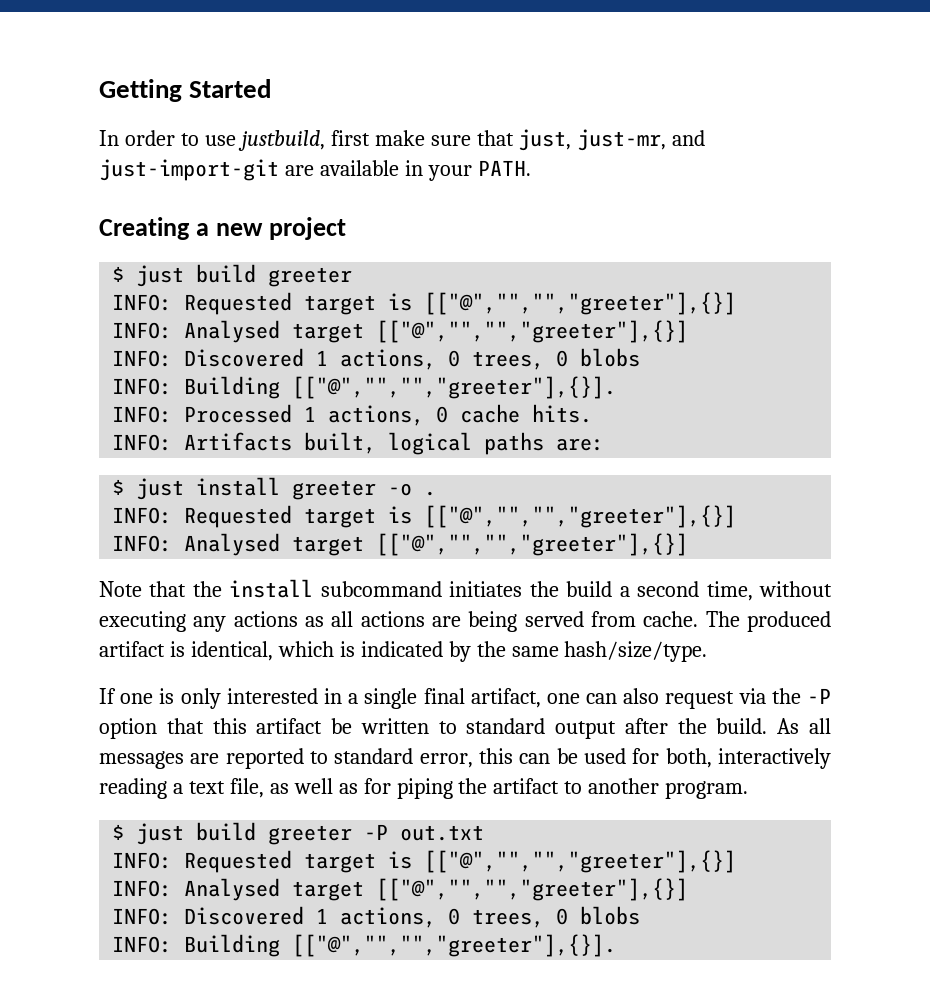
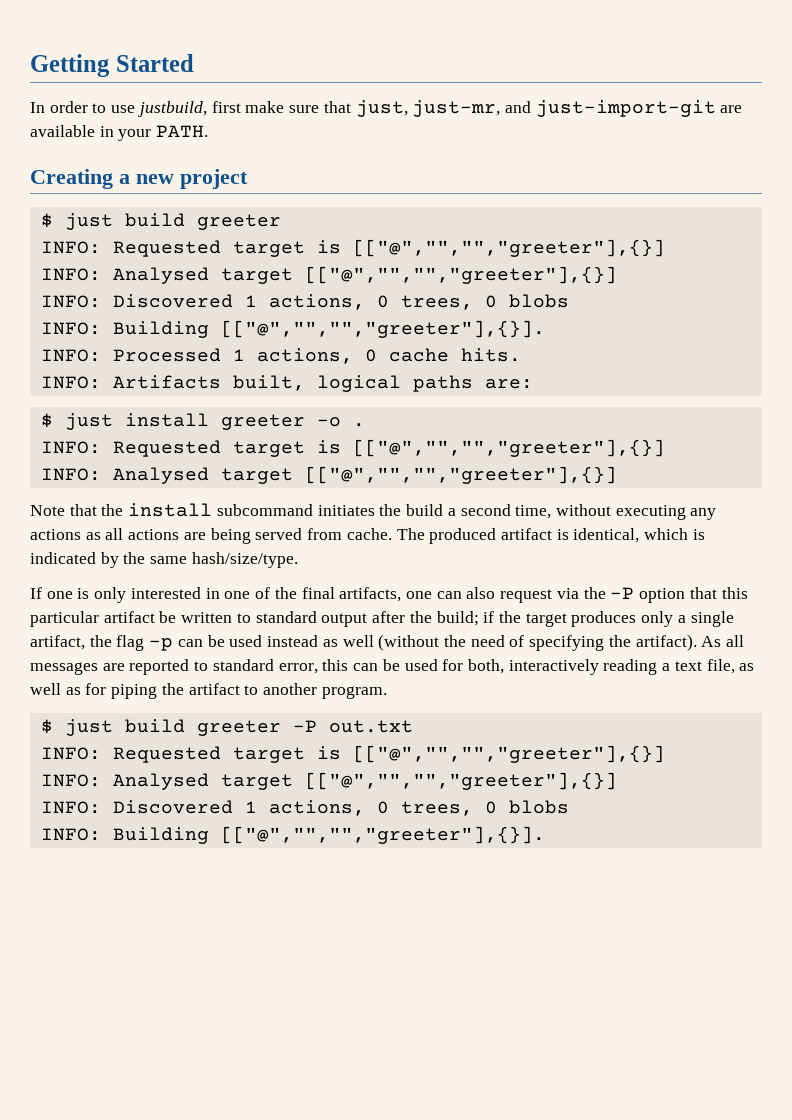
[348,688,541,709] a single final artifact, -> [224,587,402,602] one of the final artifacts,
(247, 726) none -> [30,611,99,627] particular
[716,718,768,734] build. -> [436,611,734,627] [30,634,697,651] build; if the target produces only a single artifact, the flag -p can be used instead as well (without the need of specifying the artifact).

